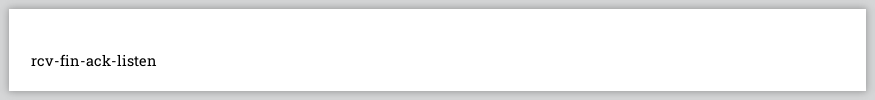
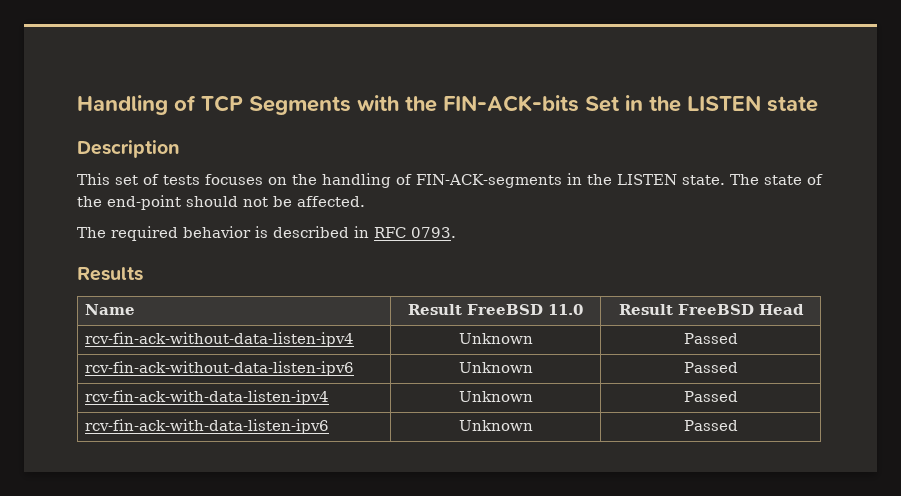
[31,54,157,67] rcv-fin-ack-listen -> [77,95,818,115] [77,140,180,158] [77,173,823,188] [77,195,365,210] [77,226,456,241] [77,267,143,281] [84,304,135,315] [408,304,583,315] [618,304,804,315] [84,332,354,347] [458,333,533,344] [683,333,738,344] [84,361,354,376] [458,362,533,373] [683,362,738,373] [84,390,329,405] [458,391,533,402] [683,391,738,402] [84,419,329,434] [458,420,533,431] [683,420,738,431] Handling of TCP Segments with the FIN-ACK-bits Set in the LISTEN state // Description // This set of tests focuses on the handling of FIN-ACK-segments in the LISTEN state. The state of the end-point should not be affected. // The required behavior is described in RFC 0793. // Results // Name | Result FreeBSD 11.0 | Result FreeBSD Head // rcv-fin-ack-without-data-listen-ipv4 | Unknown | Passed // rcv-fin-ack-without-data-listen-ipv6 | Unknown | Passed // rcv-fin-ack-with-data-listen-ipv4 | Unknown | Passed // rcv-fin-ack-with-data-listen-ipv6 | Unknown | Passed

